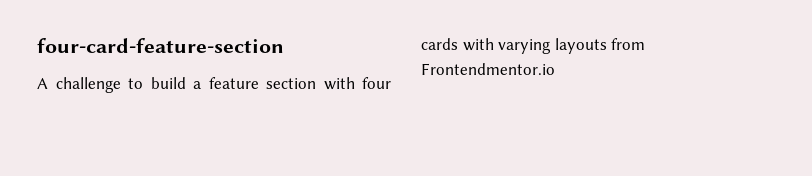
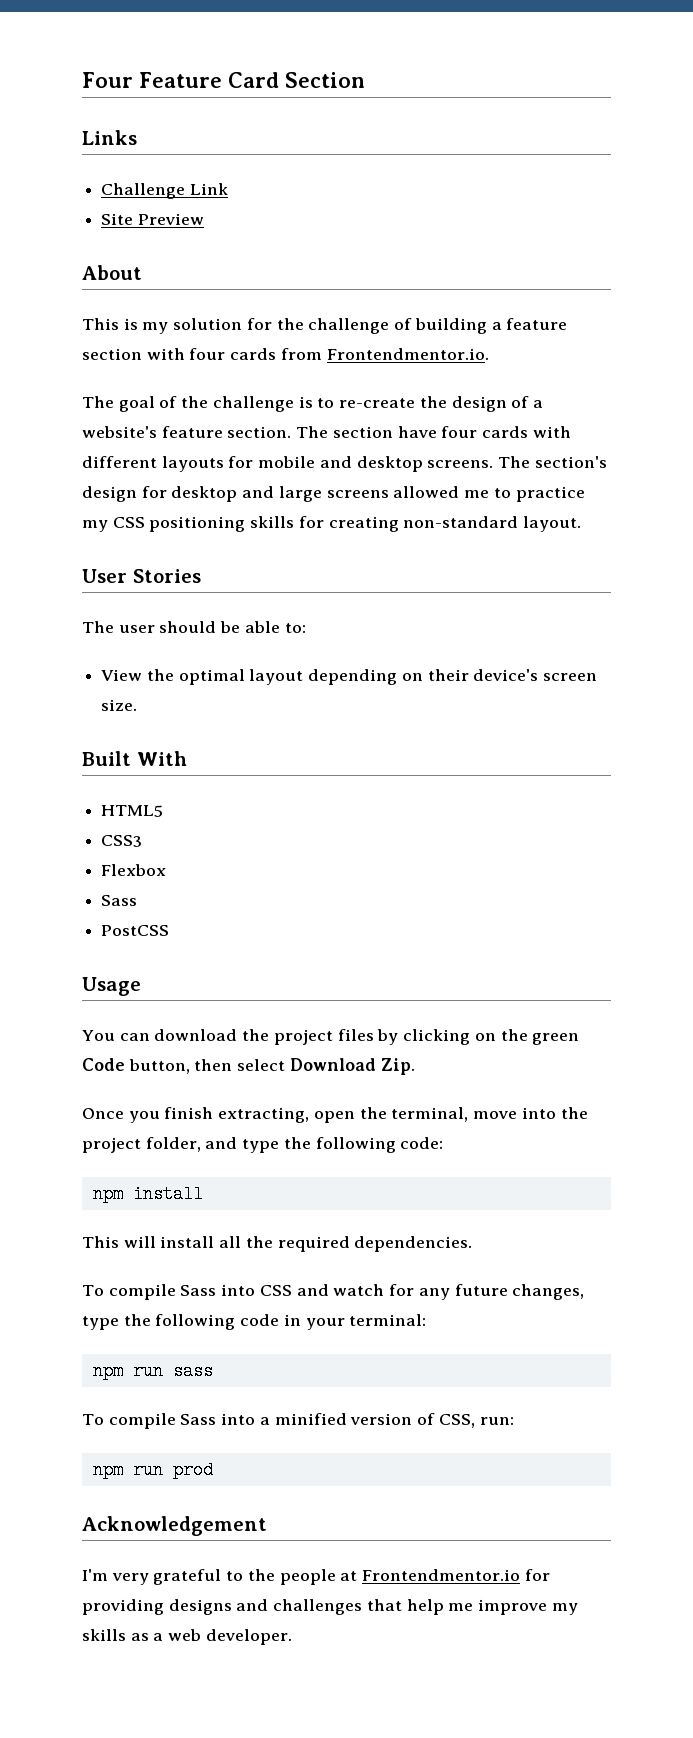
[37,38,284,53] [37,77,186,93] four-card-feature-section // A challenge to build -> [82,72,365,88] [82,130,137,145] [101,183,228,199] [101,213,204,225] [82,265,142,280] [82,318,487,334] Four Feature Card Section // Links // Challenge Link // Site Preview // About // This is my solution for the challenge of building
[462,38,646,54] [421,63,555,75] with varying layouts from Frontendmentor.io -> [280,348,489,360] [82,396,543,412] [82,426,571,438] [82,456,607,472] [82,486,585,502] [82,516,582,532] [82,569,201,583] [82,621,306,633] [101,669,598,685] [101,699,138,711] [82,751,187,766] [101,805,164,817] [101,835,143,847] [101,864,167,876] [101,895,138,906] [101,925,170,936] [82,977,141,996] [82,1029,580,1045] [82,1058,415,1075] [82,1107,588,1123] [82,1137,444,1153] [92,1185,203,1203] [82,1236,473,1252] [82,1284,585,1300] [82,1314,427,1330] [92,1362,213,1380] [82,1413,514,1429] [92,1461,213,1479] [82,1516,267,1536] [82,1569,550,1585] [82,1599,578,1615] [82,1629,292,1645] from Frontendmentor.io. // The goal of the challenge is to re-create the design of a website's feature section. The section have four cards with different layouts for mobile and desktop screens. The section's design for desktop and large screens allowed me to practice my CSS positioning skills for creating non-standard layout. // User Stories // The user should be able to: // View the optimal layout depending on their device's screen size. // Built With // HTML5 // CSS3 // Flexbox // Sass // PostCSS // Usage // You can download the project files by clicking on the green Code button, then select Download Zip. // Once you finish extracting, open the terminal, move into the project folder, and type the following code: // npm install // This will install all the required dependencies. // To compile Sass into CSS and watch for any future changes, type the following code in your terminal: // npm run sass // To compile Sass into a minified version of CSS, run: // npm run prod // Acknowledgement // I'm very grateful to the people at Frontendmentor.io for providing designs and challenges that help me improve my skills as a web developer.

